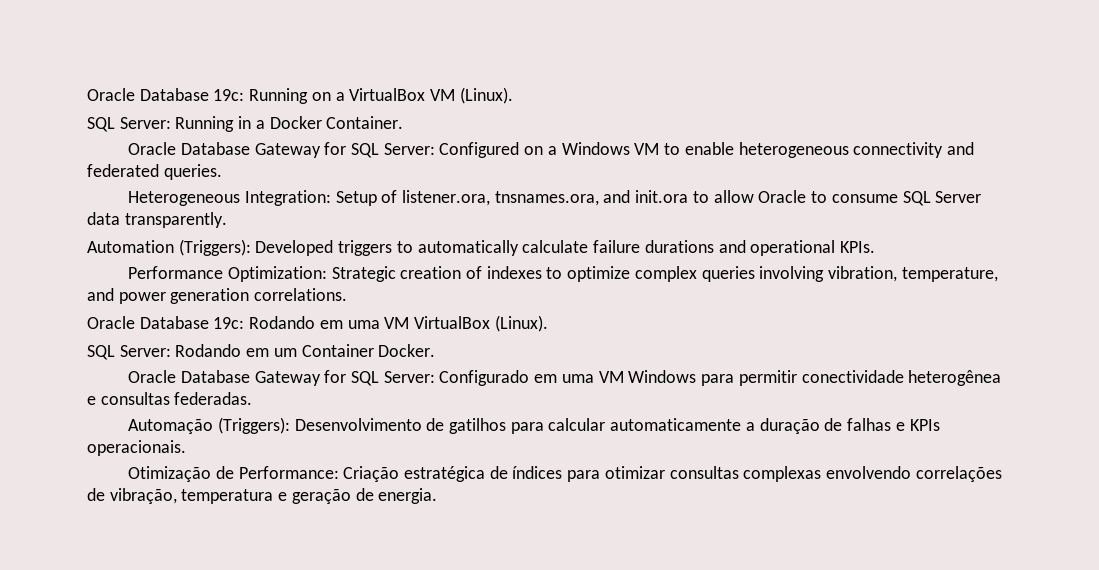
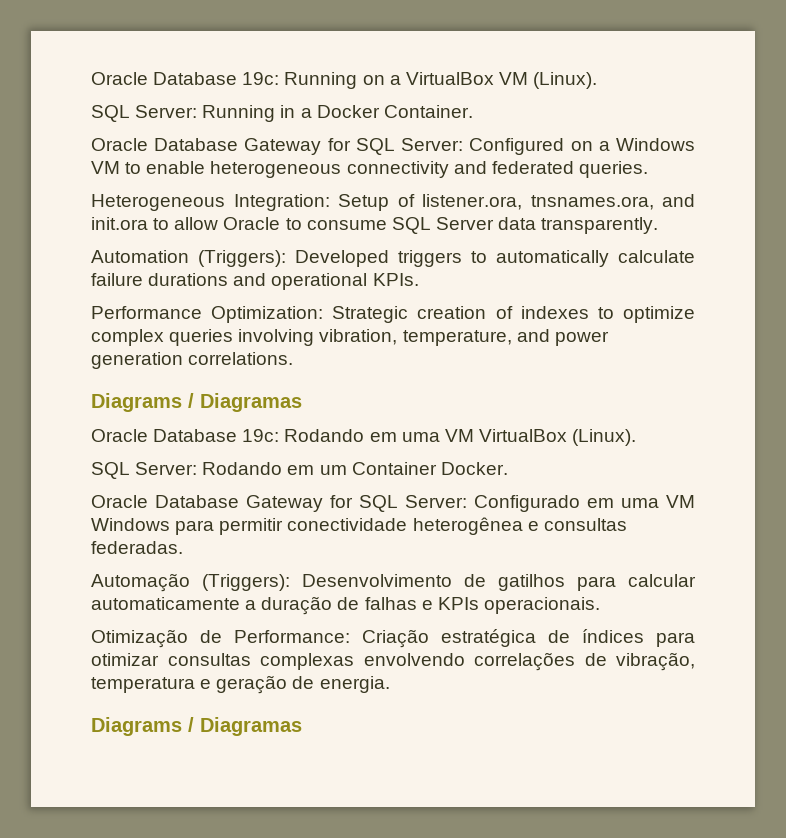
(348, 294) none -> [91,393,302,412] // Diagrams / Diagramas
(438, 496) none -> [91,717,302,736] // Diagrams / Diagramas

